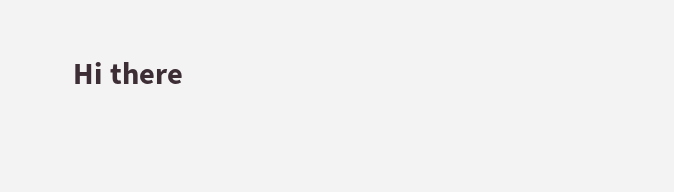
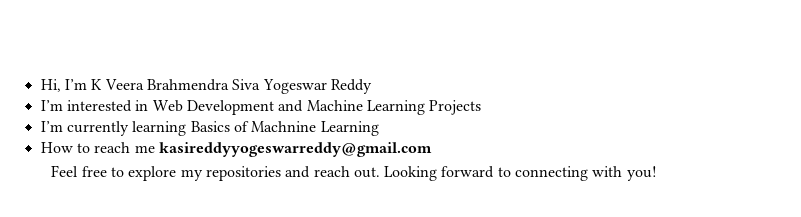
[73,62,184,84] Hi there -> [40,79,372,94] [40,100,482,115] [40,121,379,136] [40,142,432,157] [51,165,657,181] Hi, I’m K Veera Brahmendra Siva Yogeswar Reddy // I’m interested in Web Development and Machine Learning Projects // I’m currently learning Basics of Machnine Learning // How to reach me kasireddyyogeswarreddy@gmail.com // Feel free to explore my repositories and reach out. Looking forward to connecting with you!

